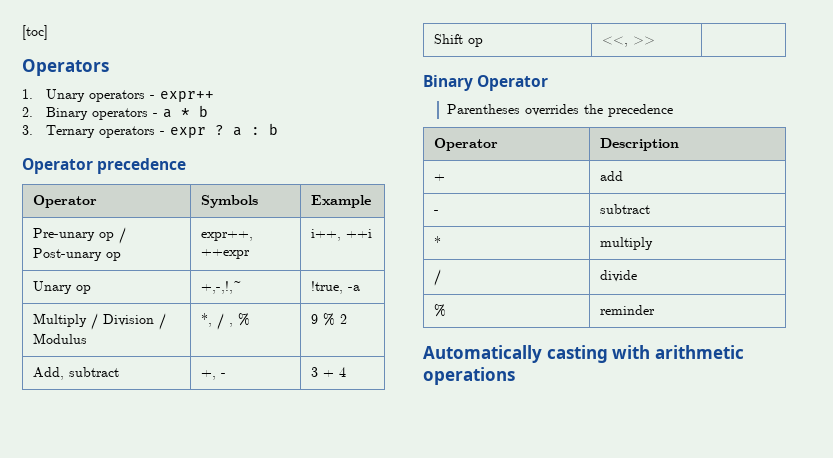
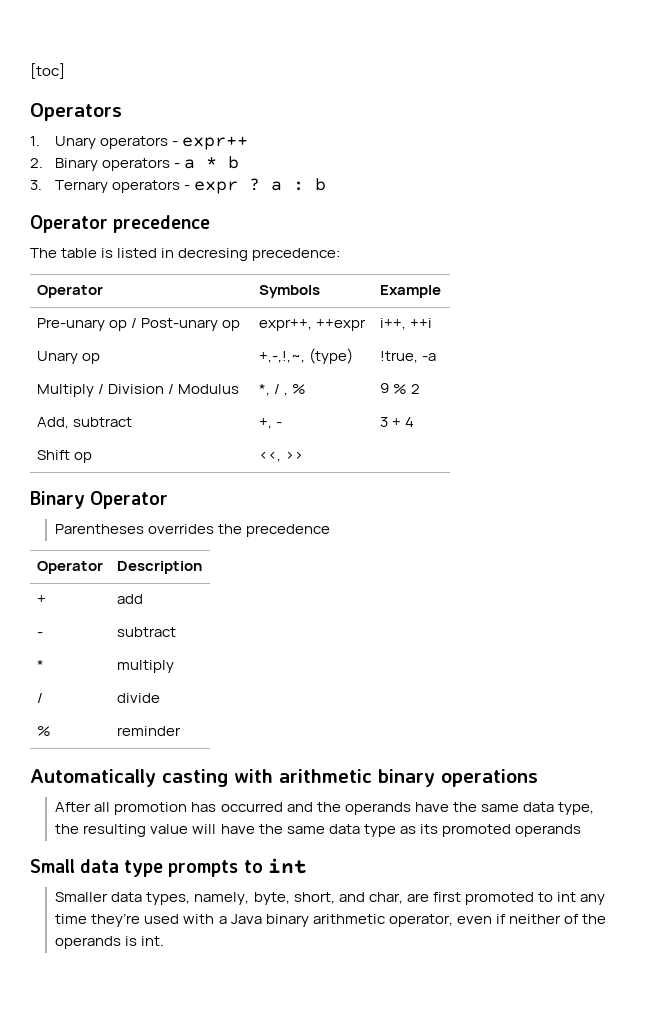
(187, 166) none -> [30,248,341,261] // The table is listed in decresing precedence:
[200,281,242,294] +,-,!,~ -> [258,348,353,364] +,-,!,~, (type)
(744, 352) none -> [378,769,435,787] binary
(515, 376) none -> [55,802,594,815] [55,824,581,837] [30,858,307,877] [55,892,605,905] [55,913,606,927] [55,936,165,949] // After all promotion has occurred and the operands have the same data type, the resulting value will have the same data type as its promoted operands // Small data type prompts to int // Smaller data types, namely, byte, short, and char, are first promoted to int any time they’re used with a Java binary arithmetic operator, even if neither of the operands is int.

